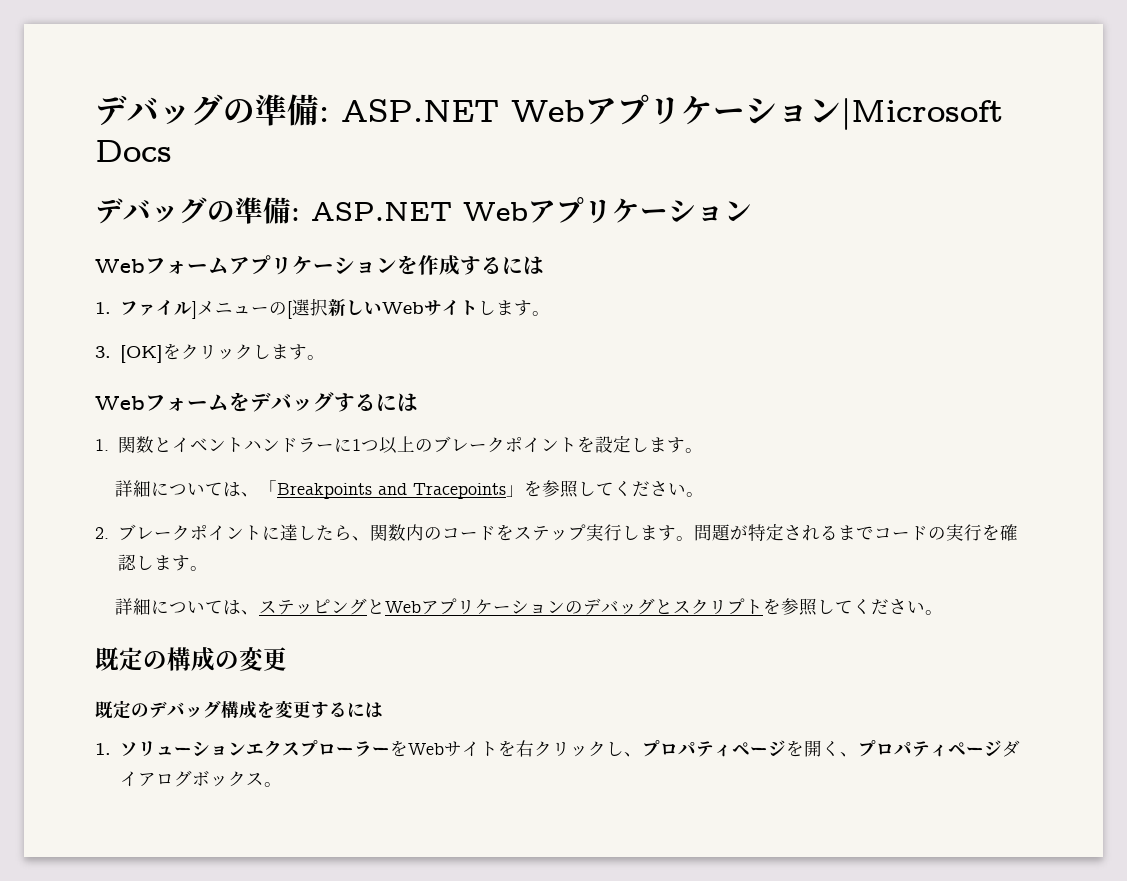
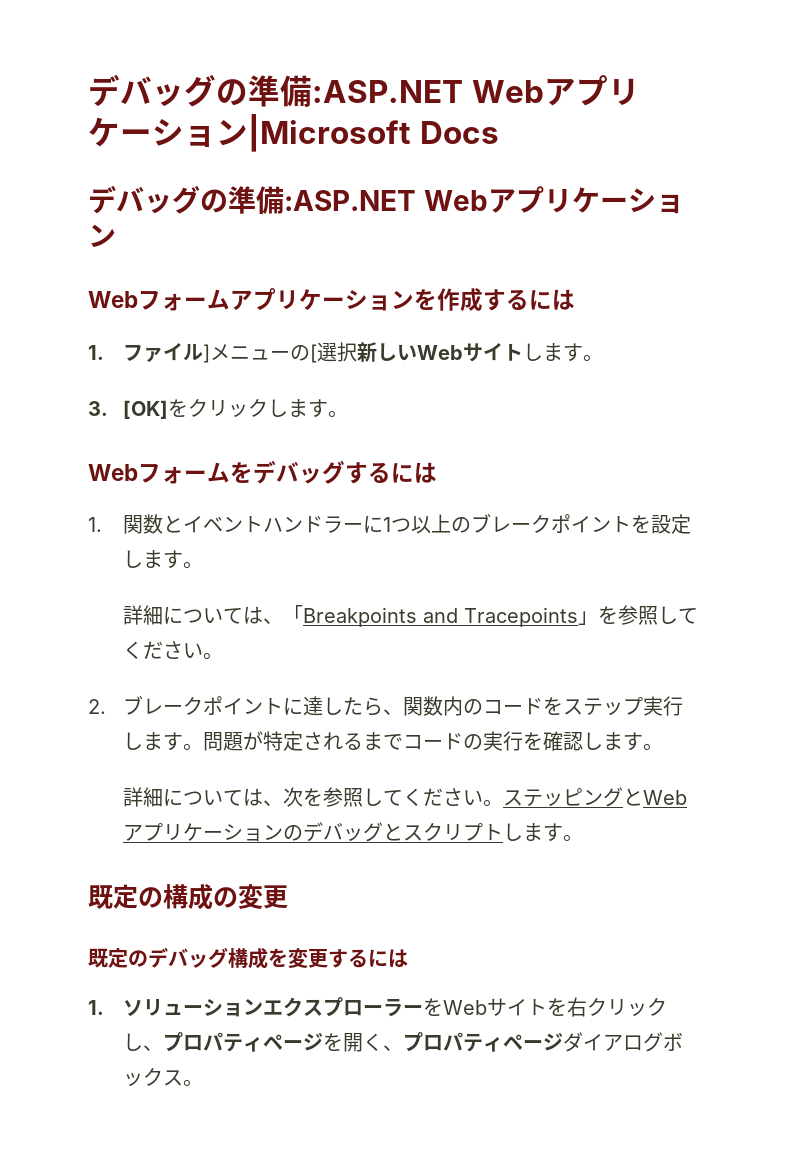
[95,94,499,126] デバッグの準備: ASP.NET -> [88,74,463,107] デバッグの準備:ASP.NET
[291,202,452,221] : ASP.NET -> [284,190,416,211] :ASP.NET
(260, 612) none -> [282,787,503,807] 次を参照してください。
[763,598,926,616] を参照してください -> [502,823,563,842] します

